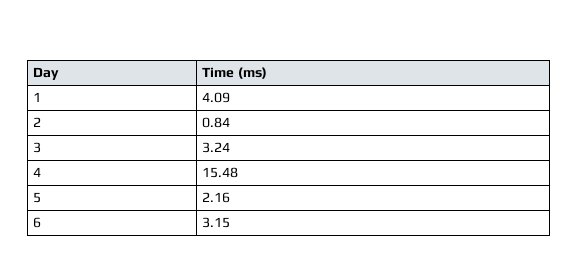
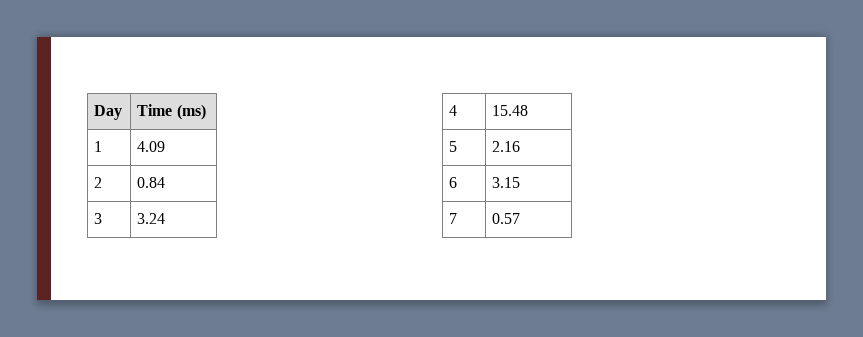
(231, 222) none -> [449,213,458,224] [492,213,521,224] // 7 | 0.57

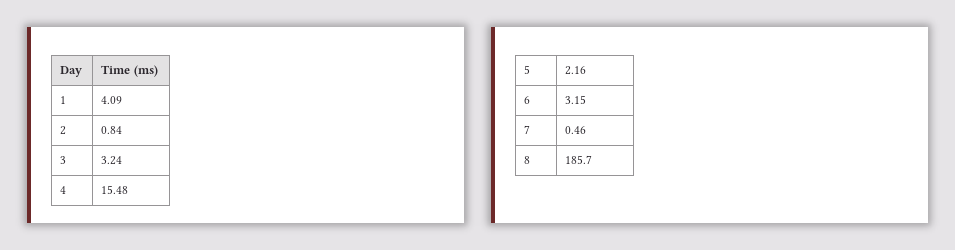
[492,213,521,224] 0.57 -> [565,126,587,134] [524,156,531,164] [565,155,593,164] 0.46 // 8 | 185.7

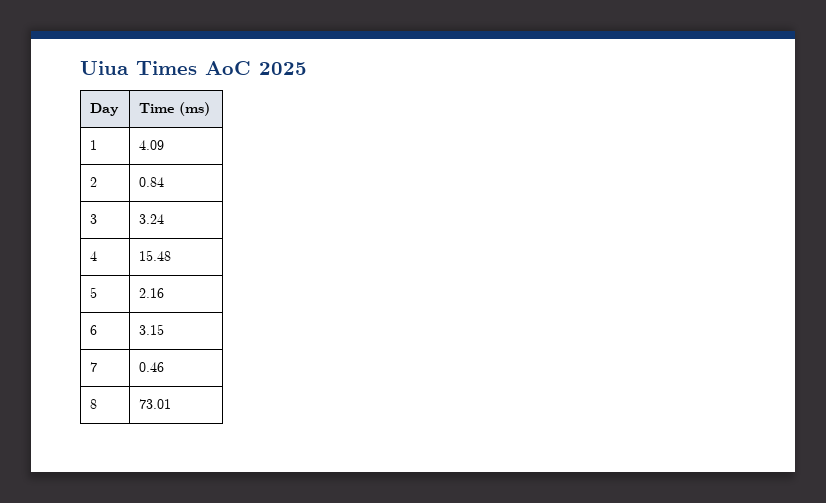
(60, 71) none -> [80,61,307,75] Uiua Times AoC 2025 //
[565,155,593,164] 185.7 -> [139,399,172,409] 73.01

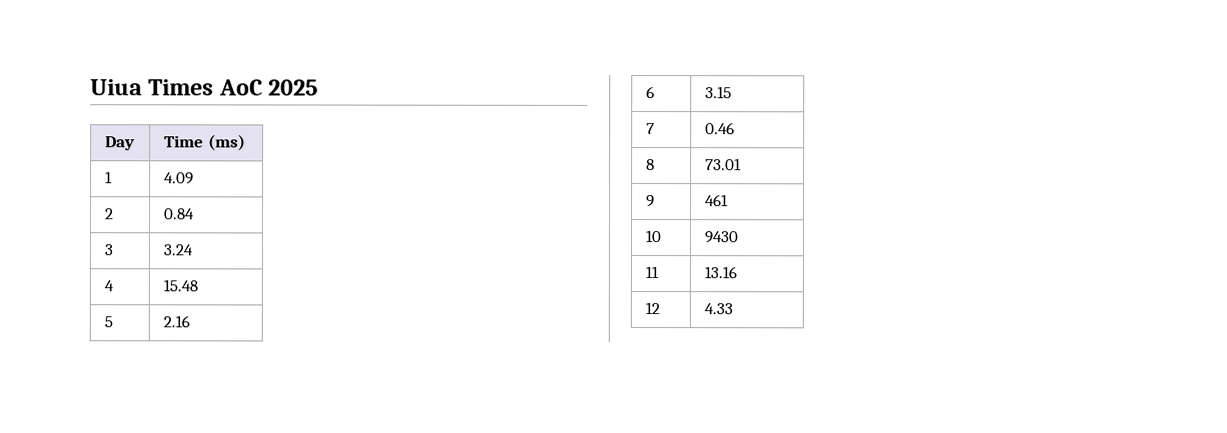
(172, 404) none -> [645,195,655,208] [704,194,729,207] [644,230,661,243] [703,231,738,244] [644,266,659,279] [703,266,737,279] [644,302,660,315] [703,303,733,315] // 9 | 461 // 10 | 9430 // 11 | 13.16 // 12 | 4.33

